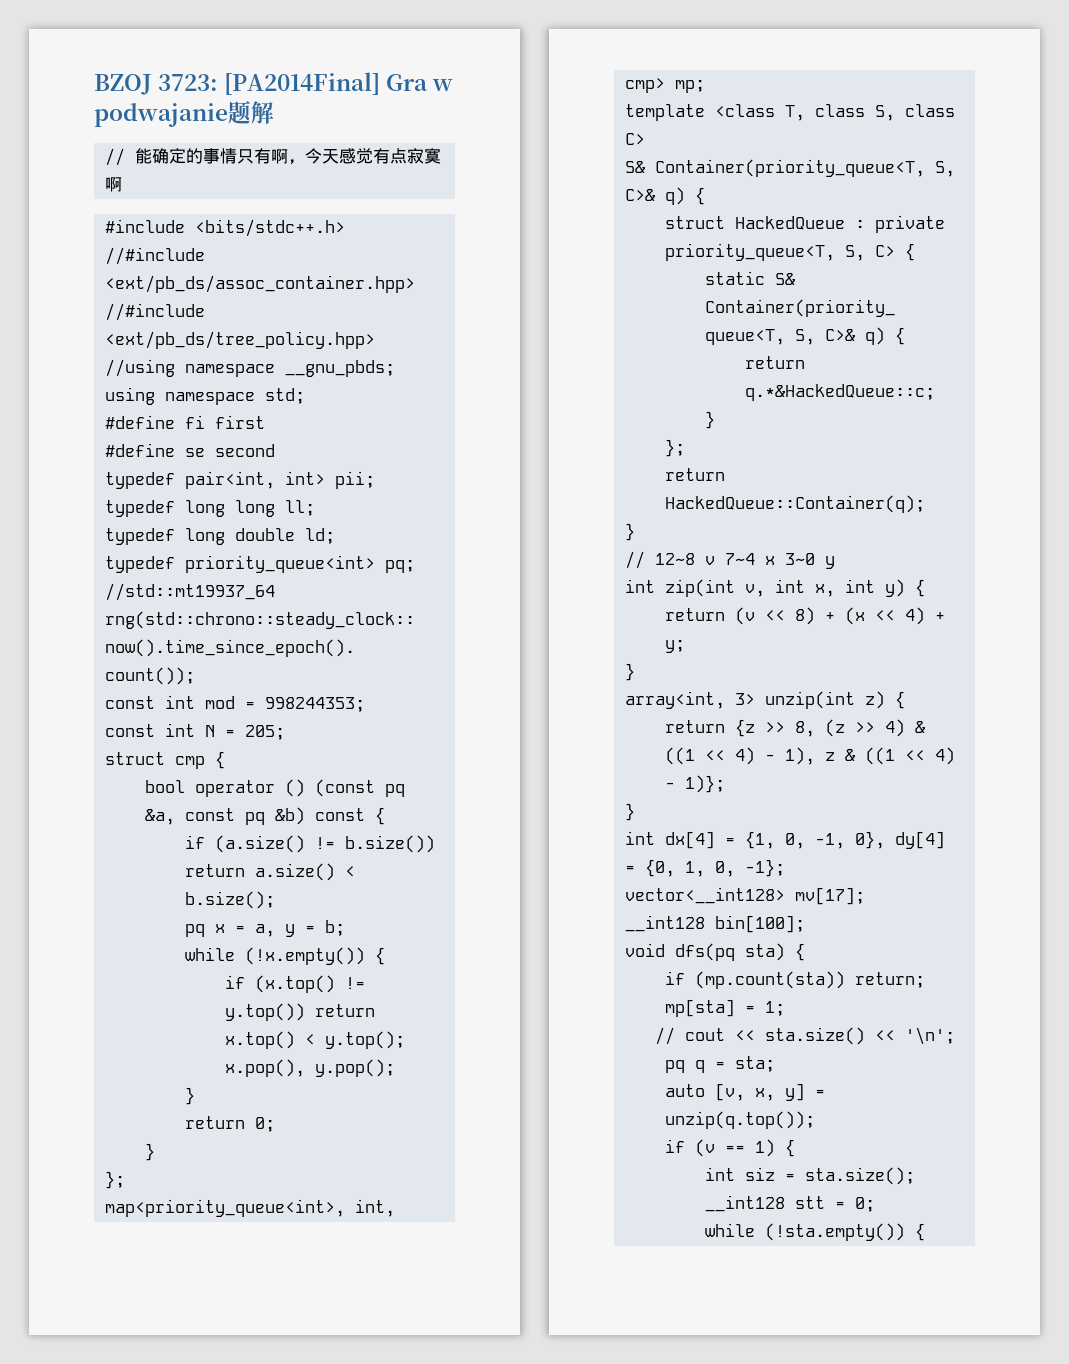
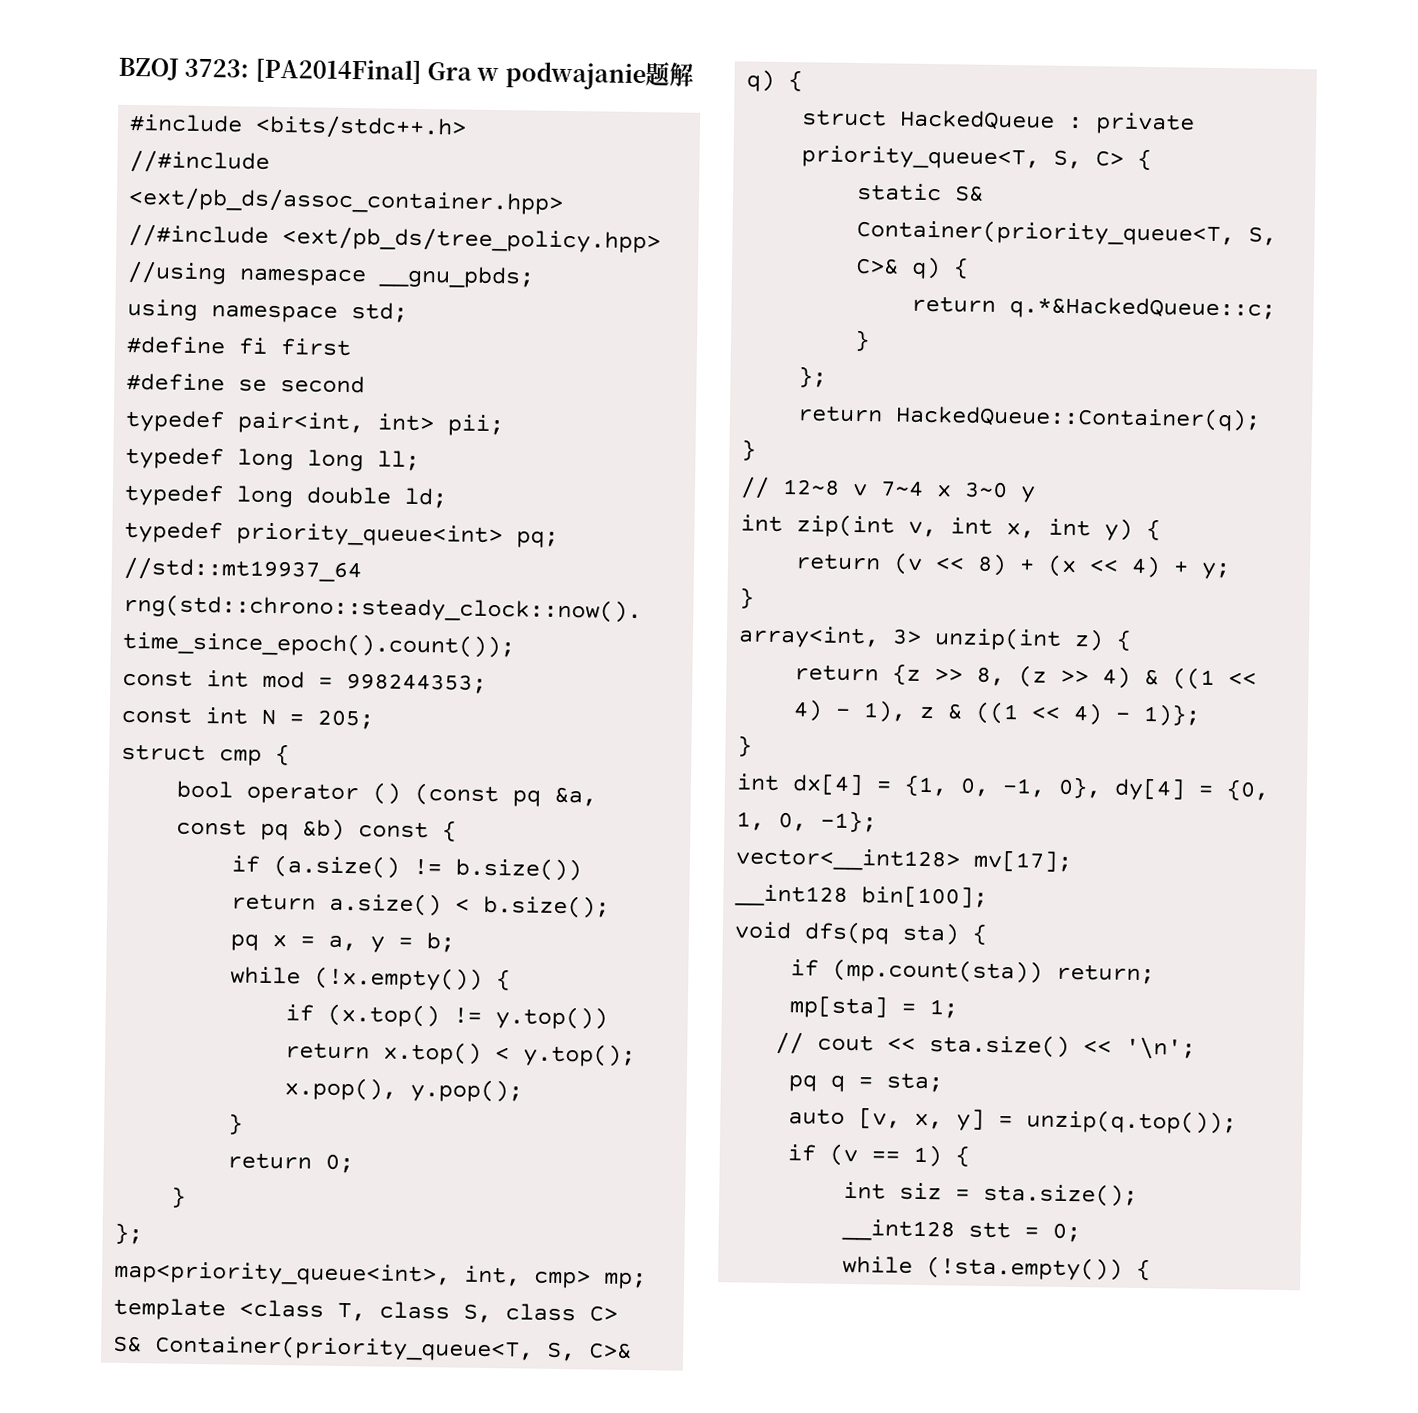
[105,148,442,166] [105,177,123,192] // // 能确定的事情只有啊，今天感觉有点寂寞啊 -> (694, 74) none

